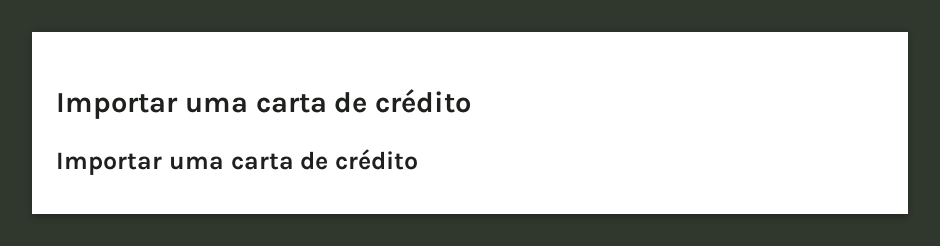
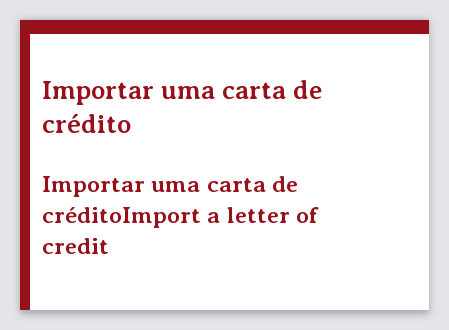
[335,149,418,170] crédito -> [42,207,320,228] [42,238,109,254] créditoImport a letter of credit

